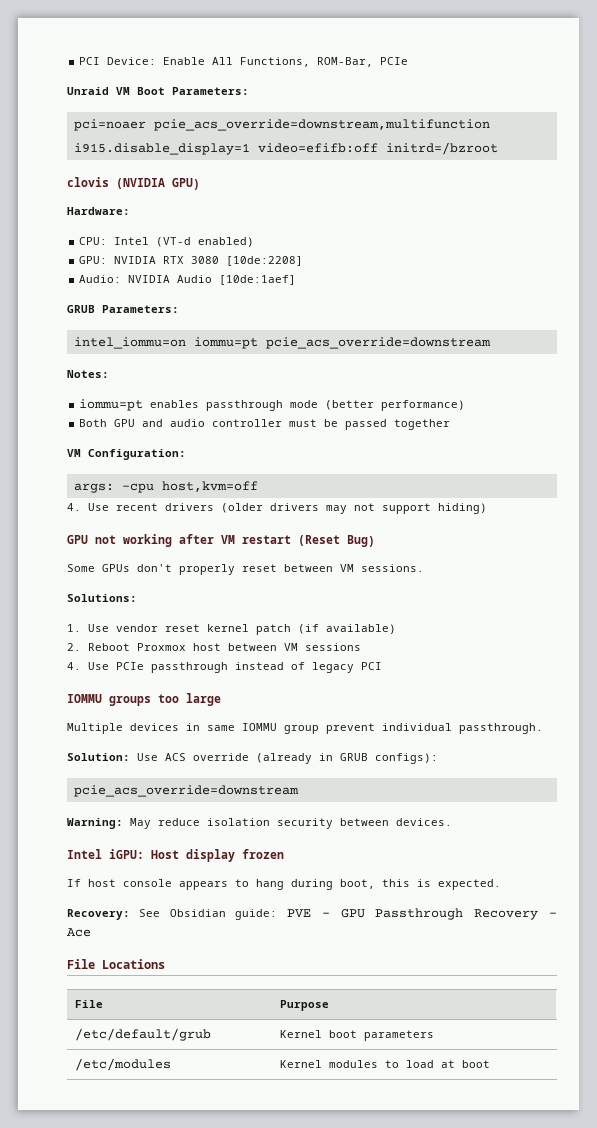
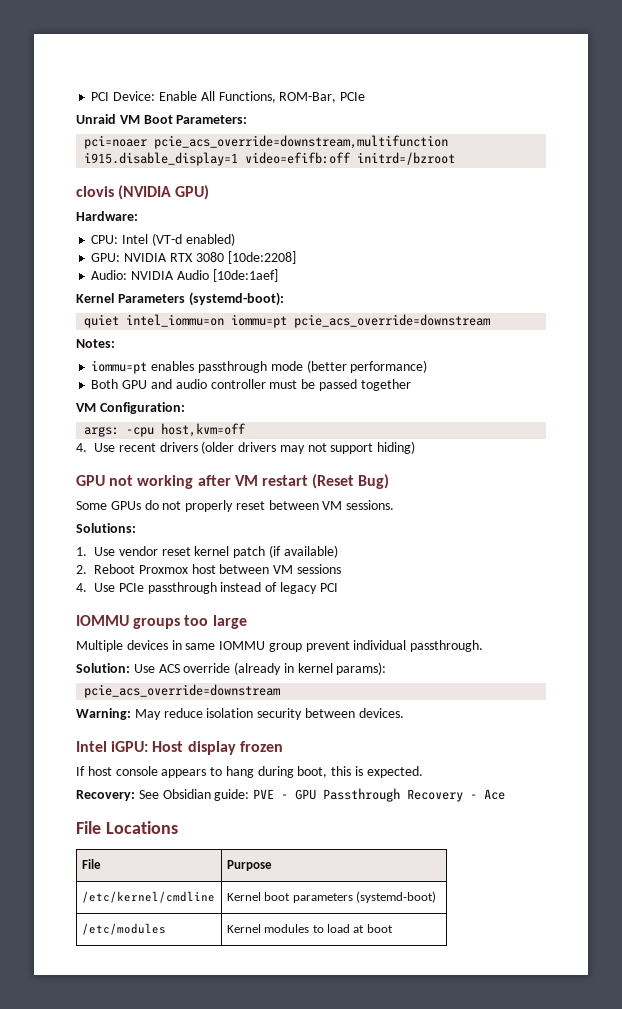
[67,305,179,313] GRUB Parameters: // -> [76,292,284,306] [84,314,120,328] Kernel Parameters (systemd-boot): // quiet
[137,564,172,572] don't -> [144,500,182,510] do not
[340,753,438,764] GRUB configs): -> [297,662,387,675] kernel params):
[75,1028,212,1041] /etc/default/grub -> [81,891,215,903] /etc/kernel/cmdline
(435, 1035) none -> [356,891,437,903] (systemd-boot)

